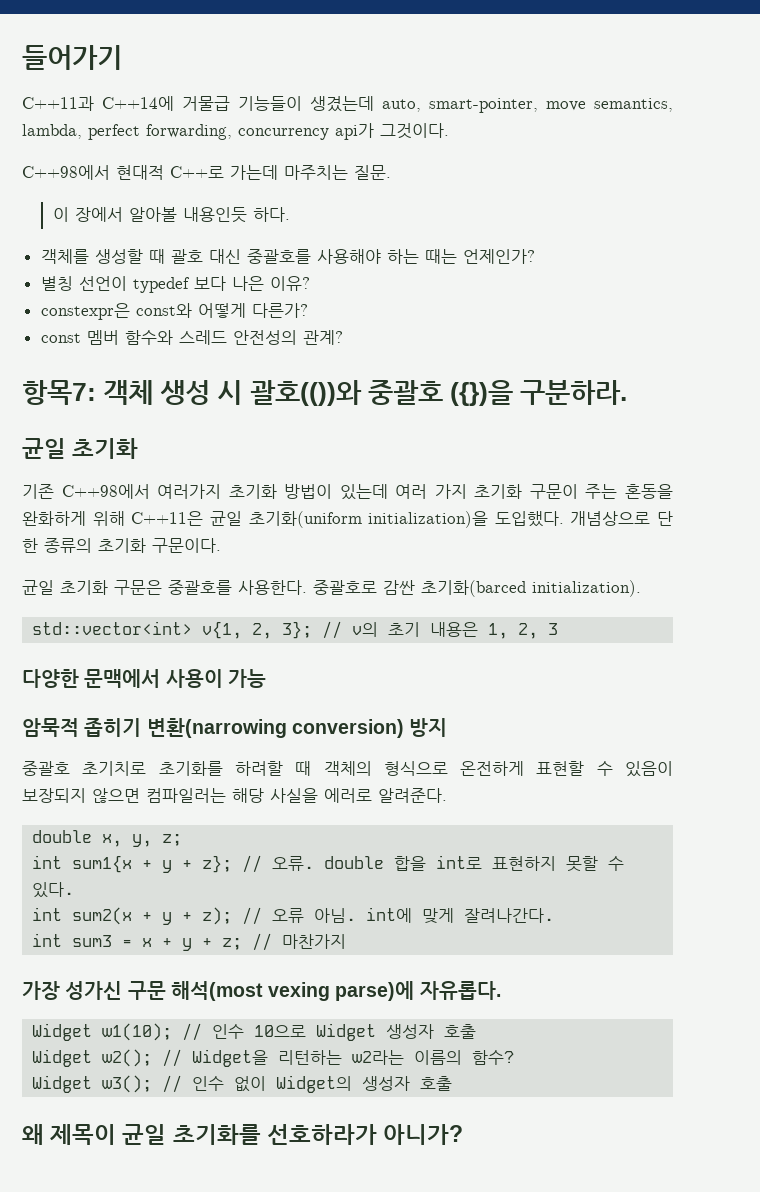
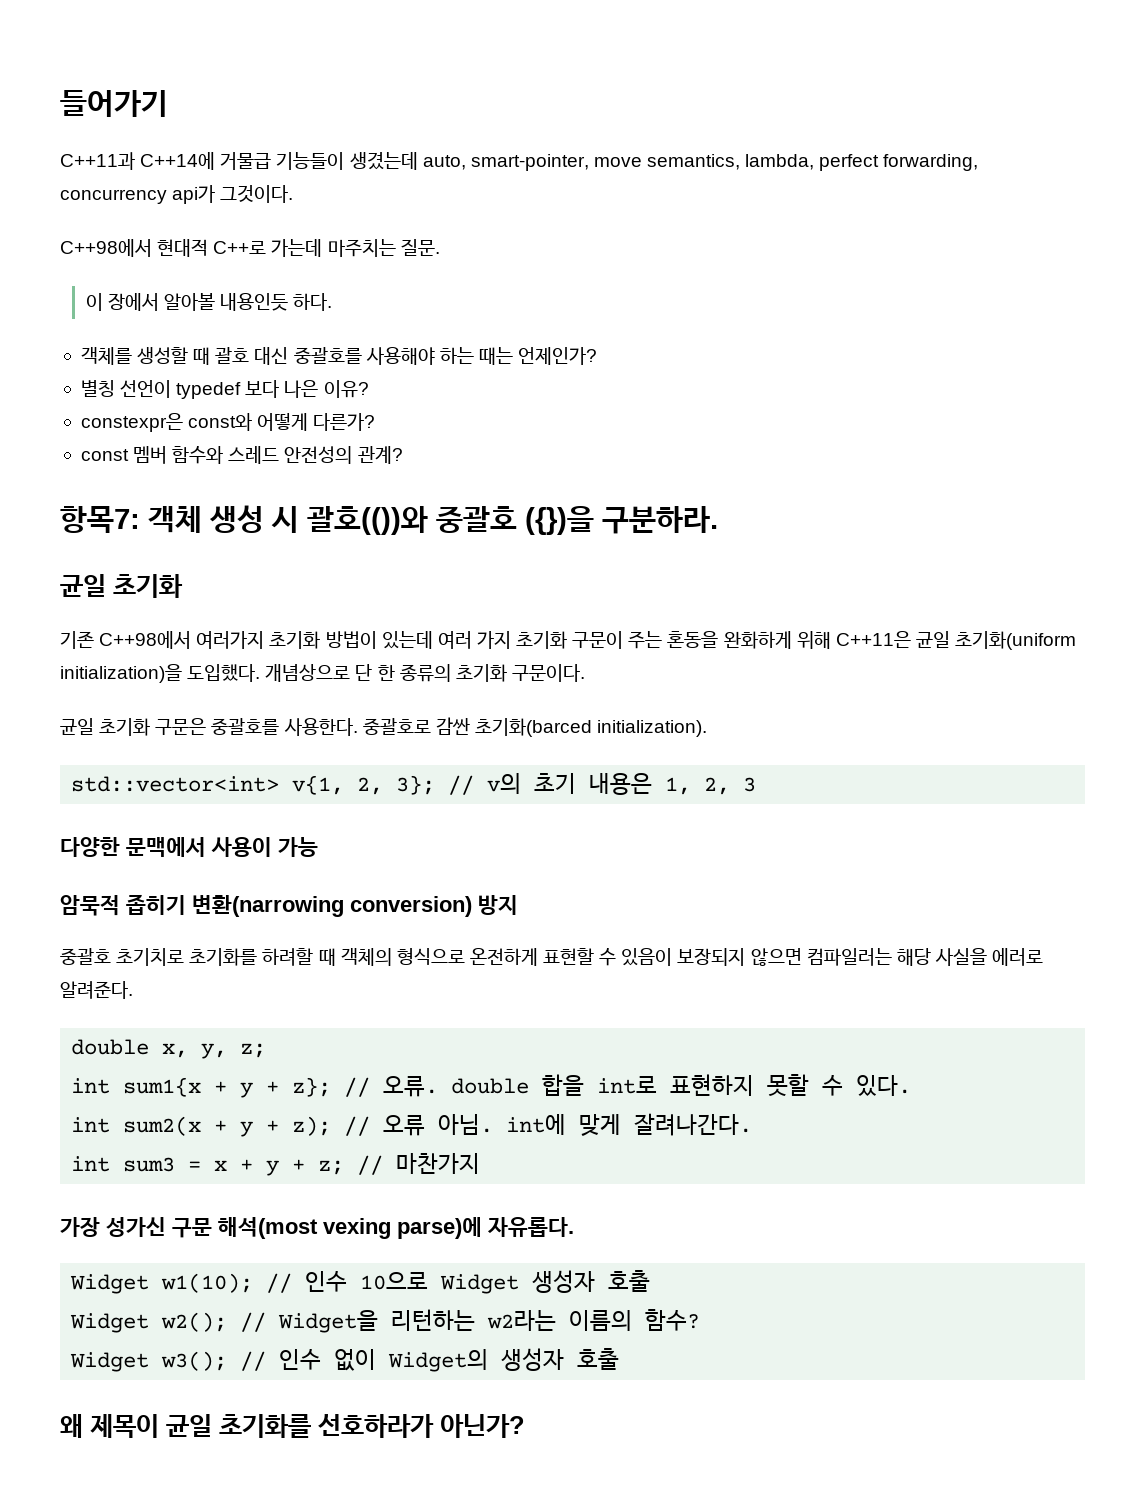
[383,1124,464,1145] 아니가? -> [440,1414,525,1438] 아닌가?

